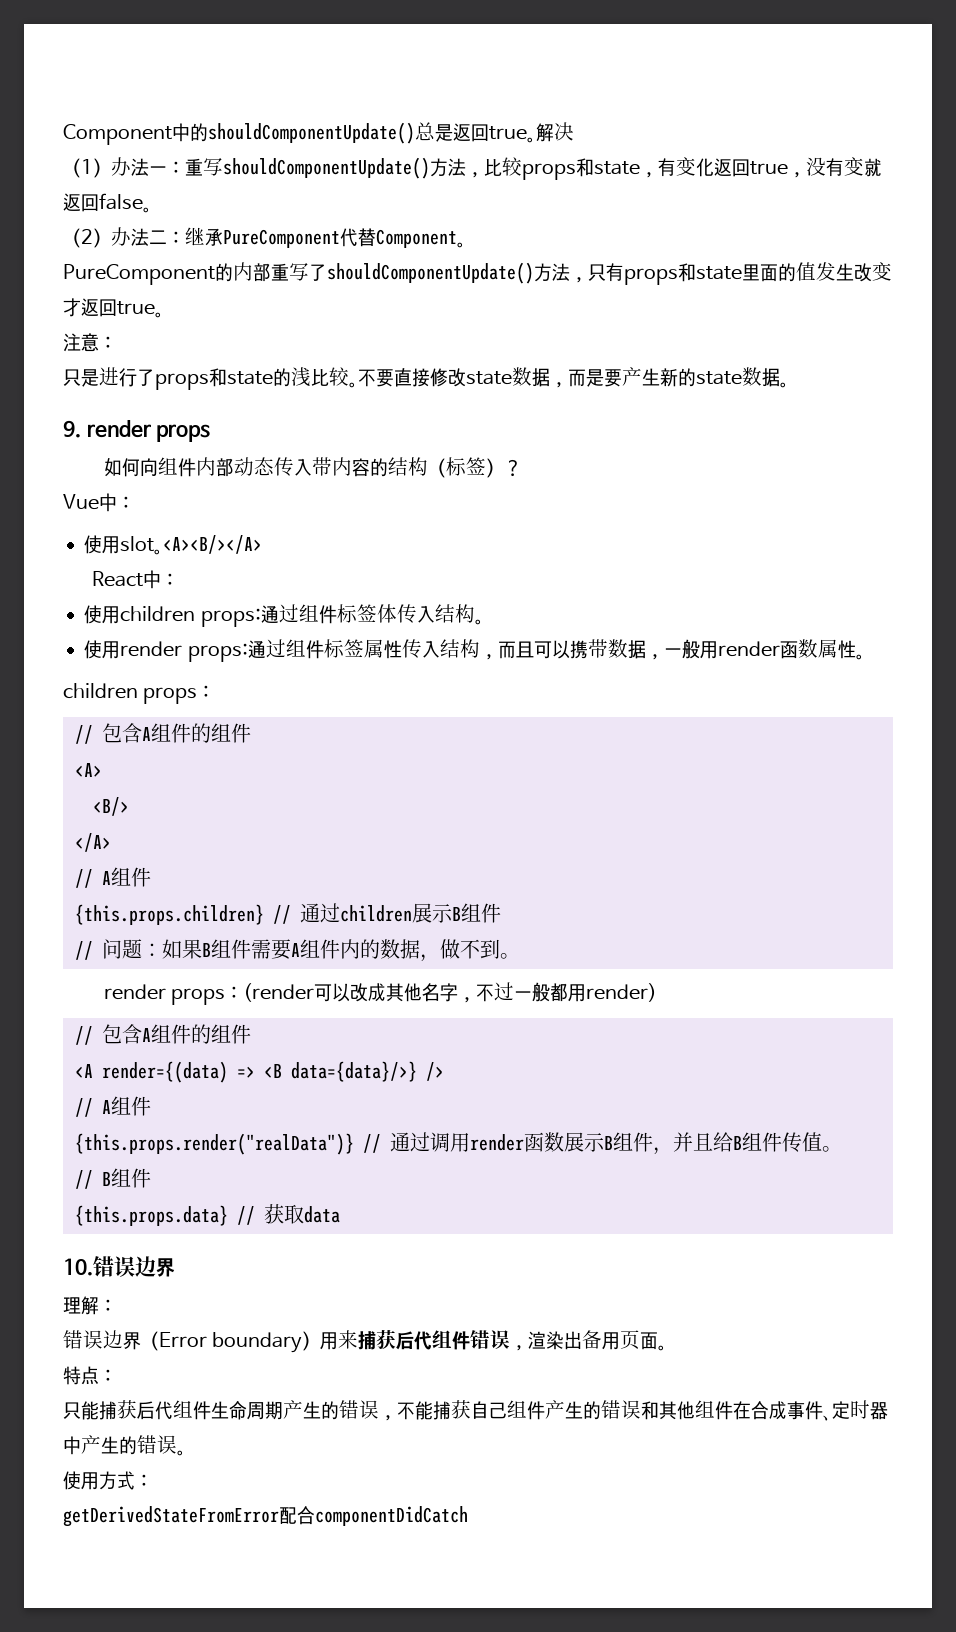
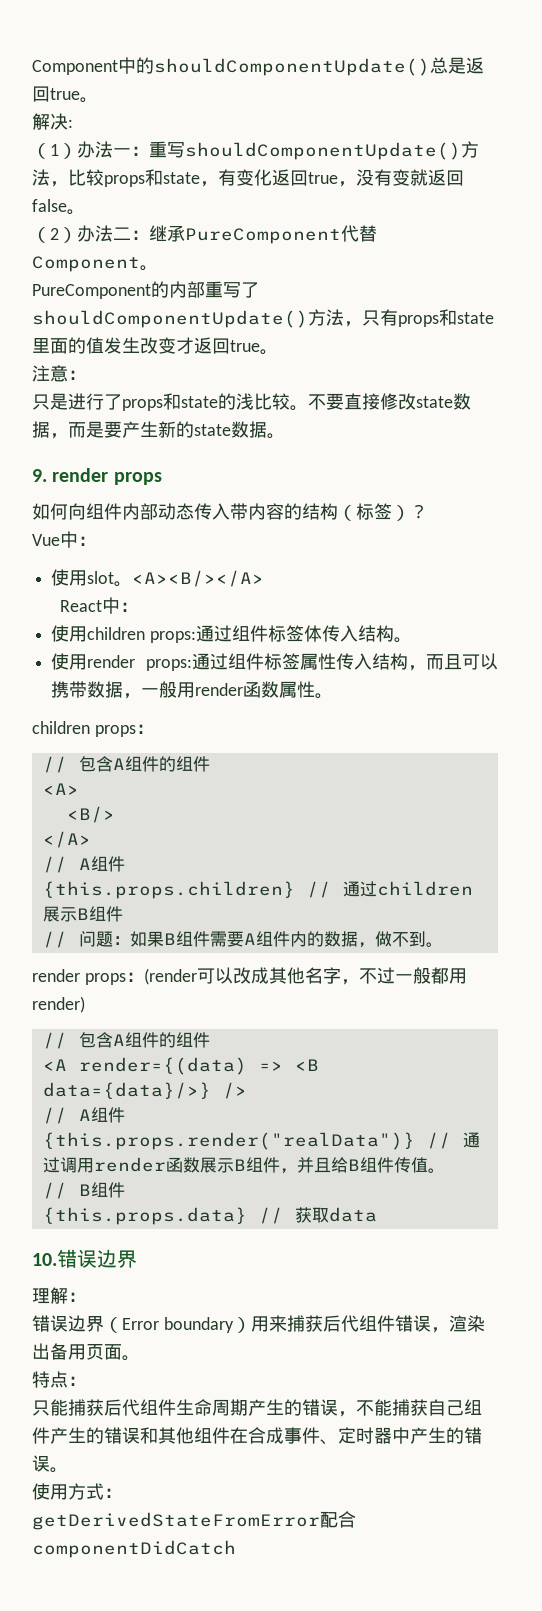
(536, 140) none -> (98, 100) //
(574, 131) none -> [68,119,73,128] :

